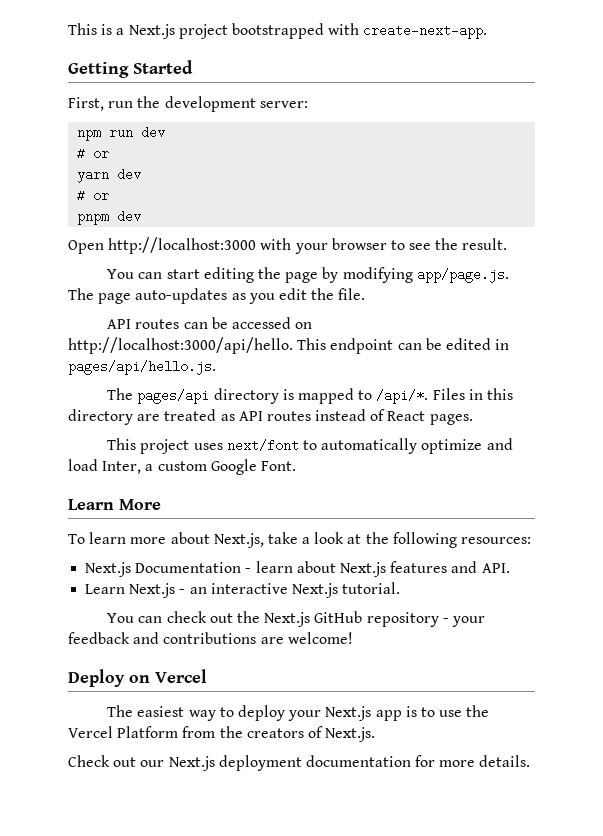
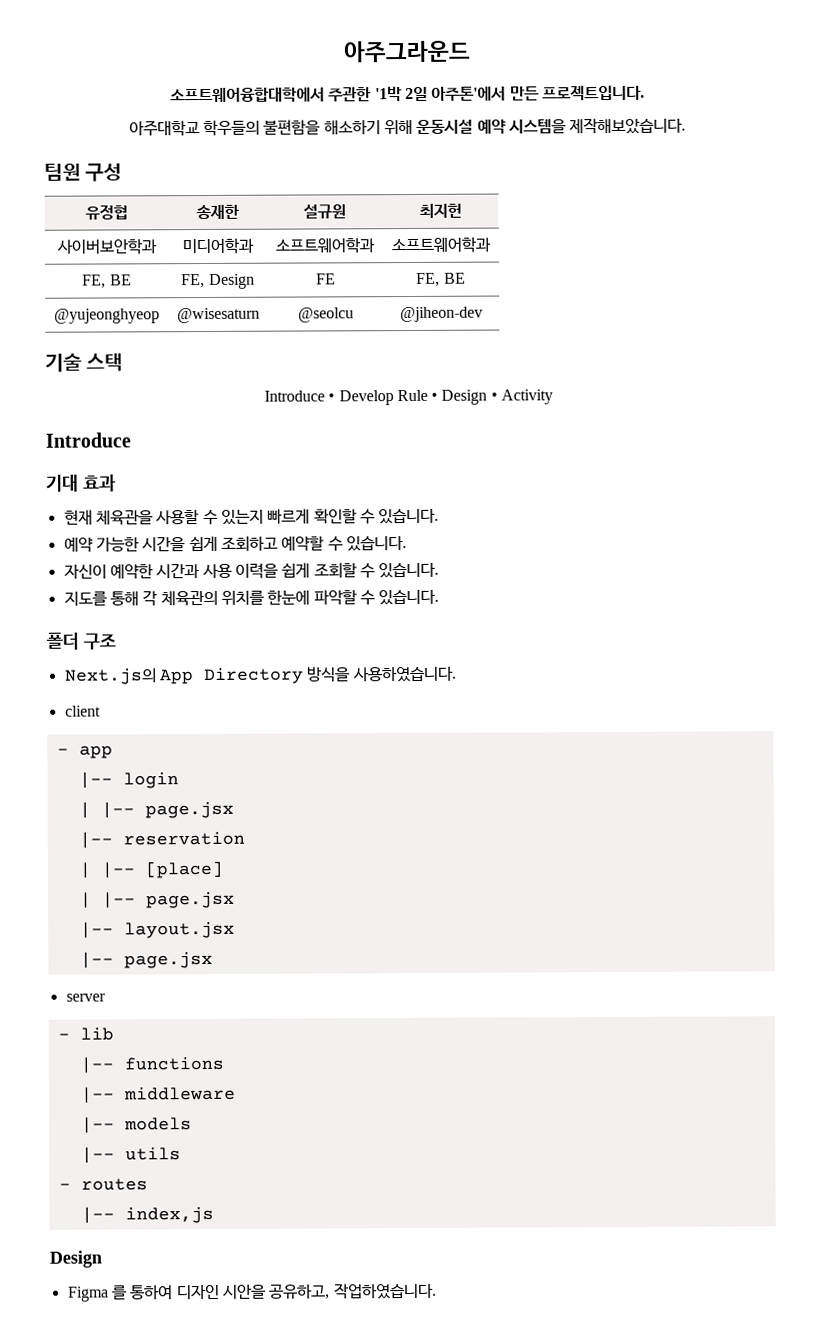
[68,23,488,39] [68,60,193,78] [68,96,308,112] [77,126,166,141] [77,147,110,160] [77,168,142,183] [77,189,110,202] [77,210,142,225] [68,237,508,254] [107,267,509,283] [68,288,366,304] [107,317,313,329] [68,337,510,354] [68,360,216,375] [107,388,513,404] [68,409,473,425] [107,438,513,454] [68,459,296,475] [68,499,161,510] [68,532,532,548] [85,561,510,577] [85,582,401,598] [107,611,485,627] [68,632,353,644] [68,669,207,687] [107,705,490,721] [68,726,376,742] [68,755,531,771] This is a Next.js project bootstrapped with create-next-app. // Getting Started // First, run the development server: // npm run dev // # or // yarn dev // # or // pnpm dev // Open http://localhost:3000 with your browser to see the result. // You can start editing the page by modifying app/page.js. The page auto-updates as you edit the file. // API routes can be accessed on http://localhost:3000/api/hello. This endpoint can be edited in pages/api/hello.js. // The pages/api directory is mapped to /api/*. Files in this directory are treated as API routes instead of React pages. // This project uses next/font to automatically optimize and load Inter, a custom Google Font. // Learn More // To learn more about Next.js, take a look at the following resources: // Next.js Documentation - learn about Next.js features and API. // Learn Next.js - an interactive Next.js tutorial. // You can check out the Next.js GitHub repository - your feedback and contributions are welcome! // Deploy on Vercel // The easiest way to deploy your Next.js app is to use the Vercel Platform from the creators of Next.js. // Check out our Next.js deployment documentation for more details. -> [343,40,471,63] [170,84,645,104] [128,117,687,137] [44,163,123,182] [84,204,128,220] [195,204,240,220] [303,204,346,219] [418,203,462,218] [55,238,157,255] [181,237,254,255] [275,237,375,254] [390,236,491,254] [82,274,132,289] [181,273,255,289] [315,273,336,285] [416,272,466,287] [54,308,160,324] [176,307,260,324] [297,307,354,323] [399,306,483,323] [45,352,124,372] [263,389,554,406] [45,432,131,448] [46,474,116,492] [63,508,440,526] [63,535,407,553] [63,562,440,580] [63,589,440,607] [46,632,116,650] [63,665,457,685] [64,705,101,717] [56,745,113,759] [78,771,179,789] [78,801,234,819] [78,831,245,849] [78,860,224,879] [79,891,235,909] [79,921,235,939] [79,951,213,969] [65,993,106,1002] [57,1027,114,1041] [79,1056,224,1074] [80,1086,236,1104] [80,1116,192,1134] [80,1146,181,1164] [58,1178,148,1191] [80,1206,214,1224] [49,1250,102,1268] [67,1282,437,1302] 아주그라운드 // 소프트웨어융합대학에서 주관한 '1박 2일 아주톤'에서 만든 프로젝트입니다. // 아주대학교 학우들의 불편함을 해소하기 위해 운동시설 예약 시스템을 제작해보았습니다. // 팀원 구성 // 유정협 | 송재한 | 설규원 | 최지헌 // 사이버보안학과 | 미디어학과 | 소프트웨어학과 | 소프트웨어학과 // FE, BE | FE, Design | FE | FE, BE // @yujeonghyeop | @wisesaturn | @seolcu | @jiheon-dev // 기술 스택 // Introduce • Develop Rule • Design • Activity // Introduce // 기대 효과 // 현재 체육관을 사용할 수 있는지 빠르게 확인할 수 있습니다. // 예약 가능한 시간을 쉽게 조회하고 예약할 수 있습니다. // 자신이 예약한 시간과 사용 이력을 쉽게 조회할 수 있습니다. // 지도를 통해 각 체육관의 위치를 한눈에 파악할 수 있습니다. // 폴더 구조 // Next.js의 App Directory 방식을 사용하였습니다. // client // - app // |-- login // | |-- page.jsx // |-- reservation // | |-- [place] // | |-- page.jsx // |-- layout.jsx // |-- page.jsx // server // - lib // |-- functions // |-- middleware // |-- models // |-- utils // - routes // |-- index,js // Design // Figma 를 통하여 디자인 시안을 공유하고, 작업하였습니다.

